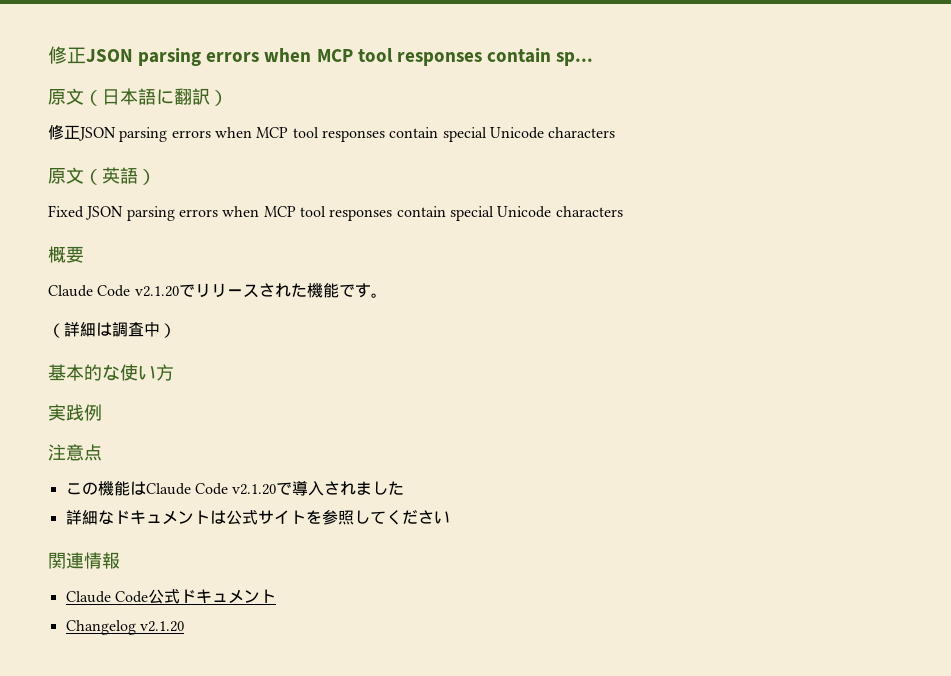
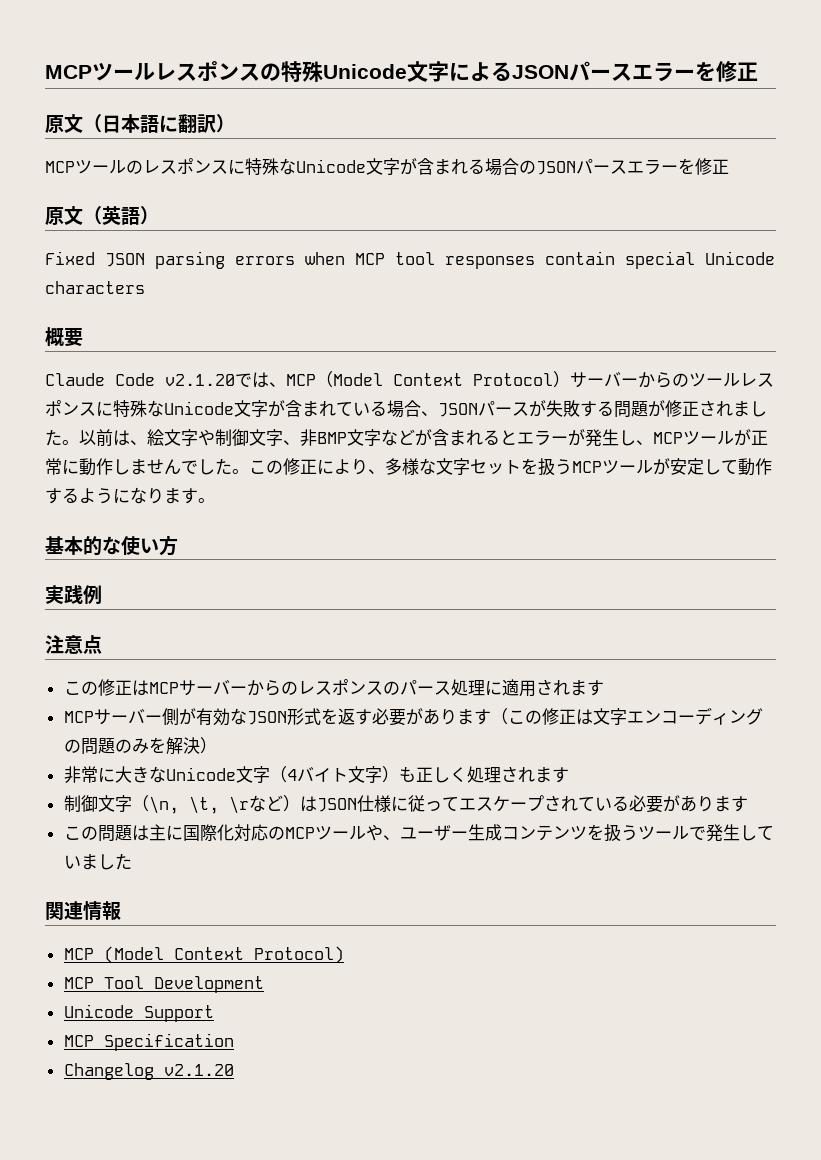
[48,46,594,66] 修正JSON parsing errors when MCP tool responses contain sp... -> [45,61,758,83] MCPツールレスポンスの特殊Unicode文字によるJSONパースエラーを修正
[48,124,616,142] 修正JSON parsing errors when MCP tool responses contain special Unicode characters -> [45,158,729,176] MCPツールのレスポンスに特殊なUnicode文字が含まれる場合のJSONパースエラーを修正
[194,282,387,298] [48,322,176,338] リリースされた機能です。 // （詳細は調査中） -> [252,371,774,388] [45,400,767,418] [45,429,768,447] [45,458,772,476] [45,487,215,504] は、MCP（Model Context Protocol）サーバーからのツールレスポンスに特殊なUnicode文字が含まれている場合、JSONパースが失敗する問題が修正されました。以前は、絵文字や制御文字、非BMP文字などが含まれるとエラーが発生し、MCPツールが正常に動作しませんでした。この修正により、多様な文字セットを扱うMCPツールが安定して動作するようになります。
[97,480,405,496] [65,510,450,525] [48,552,120,569] [65,589,276,604] 機能はClaude Code v2.1.20で導入されました // 詳細なドキュメントは公式サイトを参照してください // 関連情報 // Claude Code公式ドキュメント -> [97,679,604,697] [63,707,763,726] [63,737,217,755] [63,766,569,783] [63,795,748,814] [63,824,774,842] [63,853,132,870] [45,901,121,920] [63,946,344,964] [63,976,264,993] [63,1004,214,1022] [63,1033,234,1051] 修正はMCPサーバーからのレスポンスのパース処理に適用されます // MCPサーバー側が有効なJSON形式を返す必要があります（この修正は文字エンコーディングの問題のみを解決） // 非常に大きなUnicode文字（4バイト文字）も正しく処理されます // 制御文字（\n, \t, \rなど）はJSON仕様に従ってエスケープされている必要があります // この問題は主に国際化対応のMCPツールや、ユーザー生成コンテンツを扱うツールで発生していました // 関連情報 // MCP (Model Context Protocol) // MCP Tool Development // Unicode Support // MCP Specification

